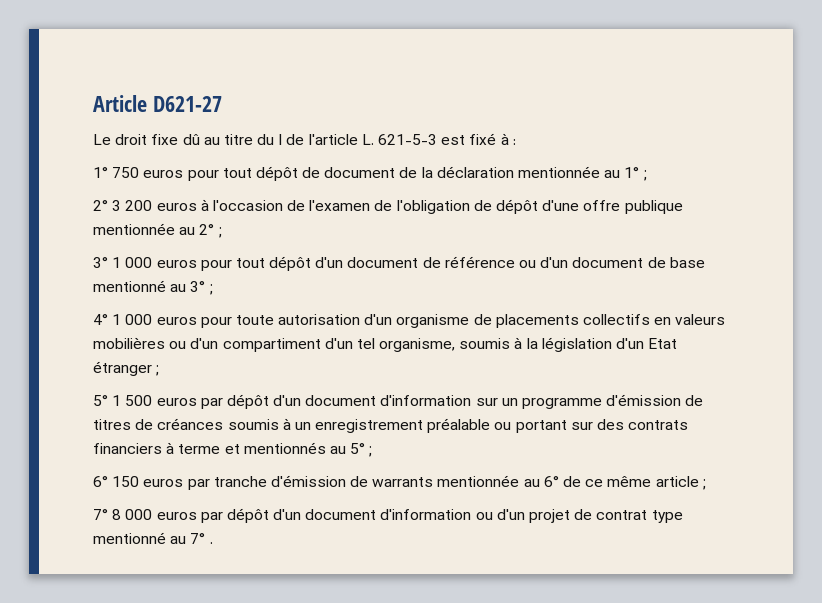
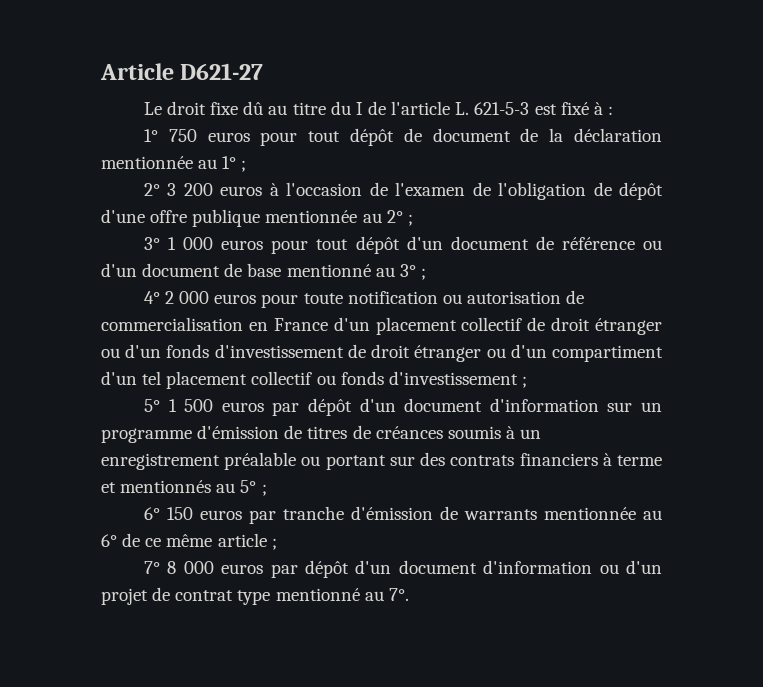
[112,314,122,325] 1 -> [165,291,175,304] 2
[278,314,726,328] [93,337,165,349] autorisation d'un organisme de placements collectifs en valeurs mobilières -> [347,290,585,304] [101,317,662,335] [101,344,482,362] notification ou autorisation de commercialisation en France d'un placement collectif de droit étranger ou d'un fonds d'investissement de droit étranger
[379,337,678,352] [93,361,152,376] organisme, soumis à la législation d'un Etat étranger -> [166,371,518,389] placement collectif ou fonds d'investissement
[190,533,213,544] 7° . -> [388,588,409,601] 7°.

